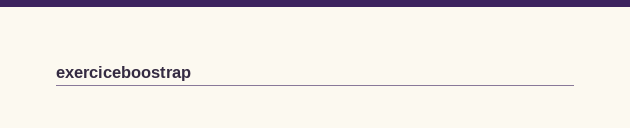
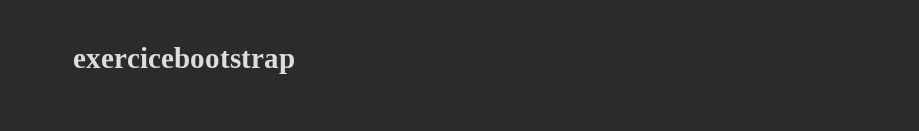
[56,66,191,81] exerciceboostrap -> [73,47,295,74] exercicebootstrap

